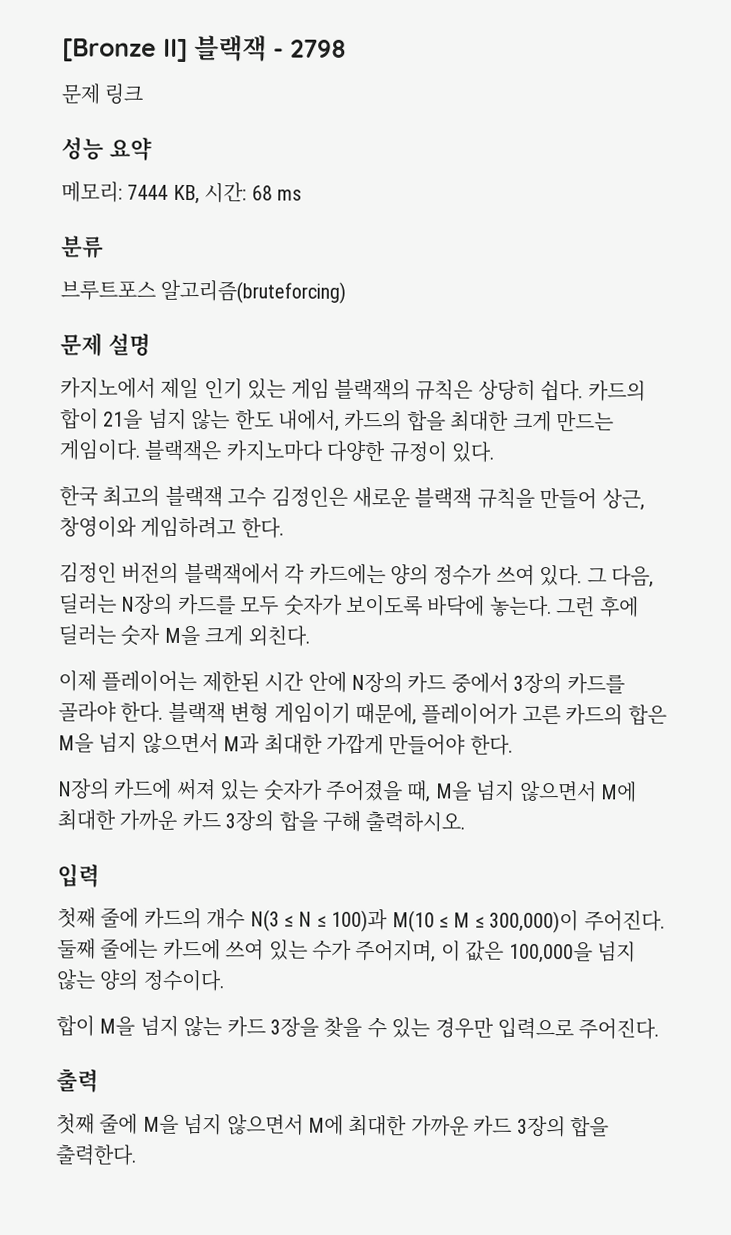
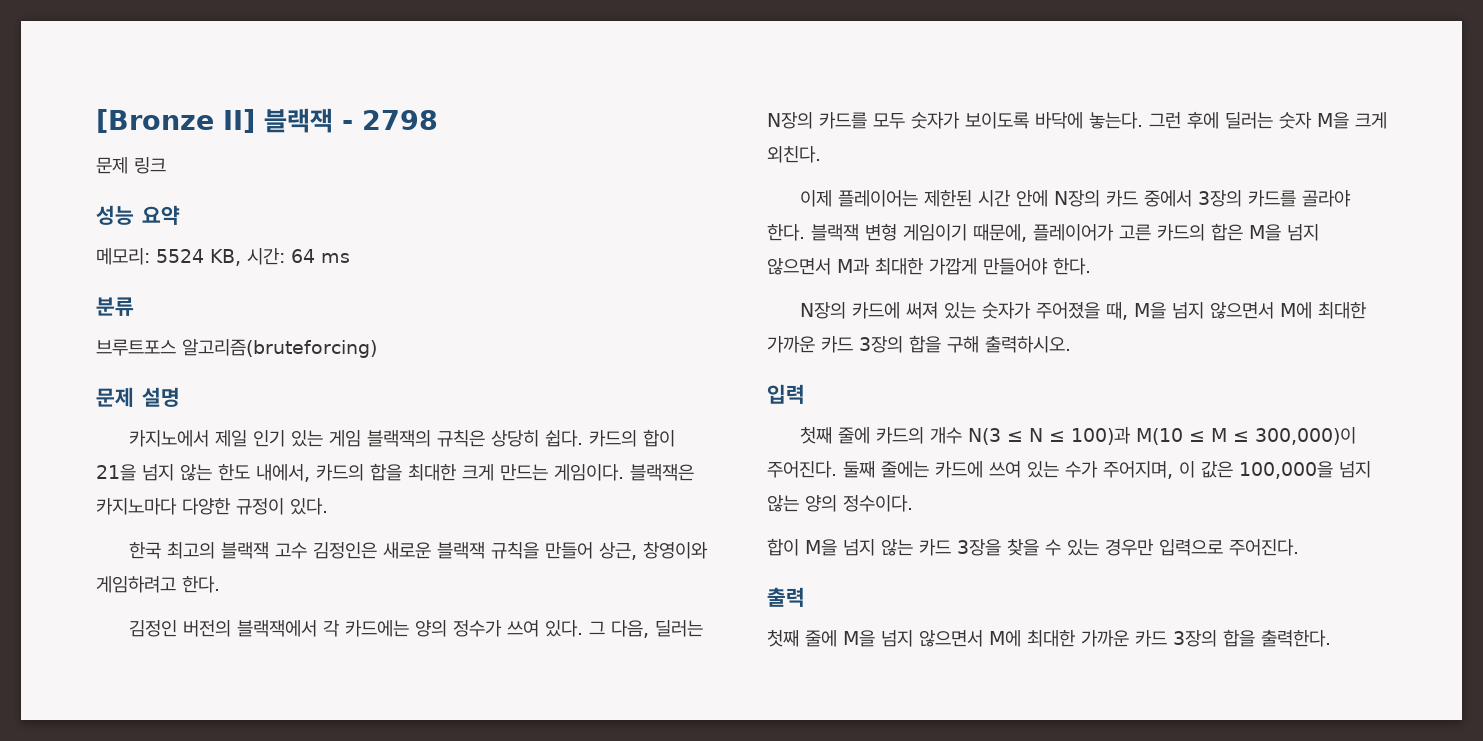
[127,184,169,200] 7444 -> [156,249,204,263] 5524
[251,185,273,201] 68 -> [291,249,315,263] 64

